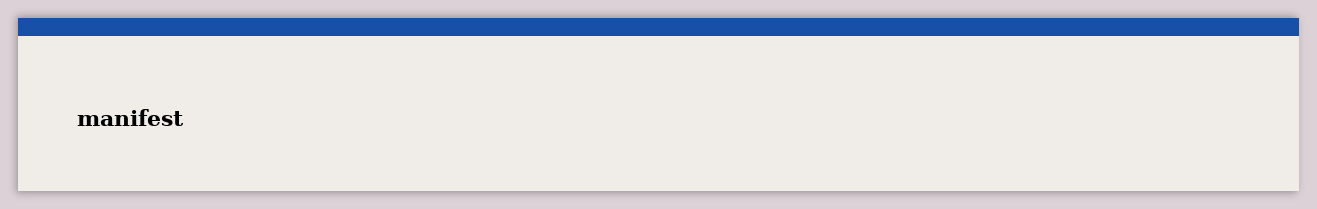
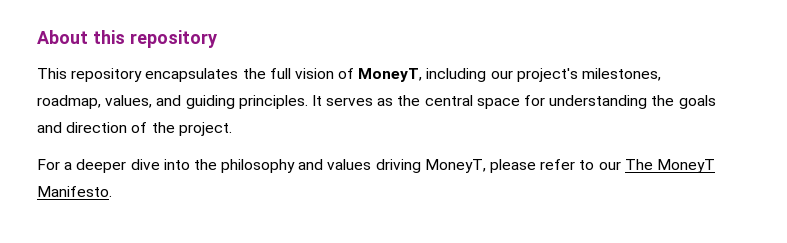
[77,109,184,126] manifest -> [37,30,217,48] [37,68,662,82] [37,95,716,109] [37,122,232,136] [37,159,715,173] [37,186,112,197] About this repository // This repository encapsulates the full vision of MoneyT, including our project's milestones, roadmap, values, and guiding principles. It serves as the central space for understanding the goals and direction of the project. // For a deeper dive into the philosophy and values driving MoneyT, please refer to our The MoneyT Manifesto.

